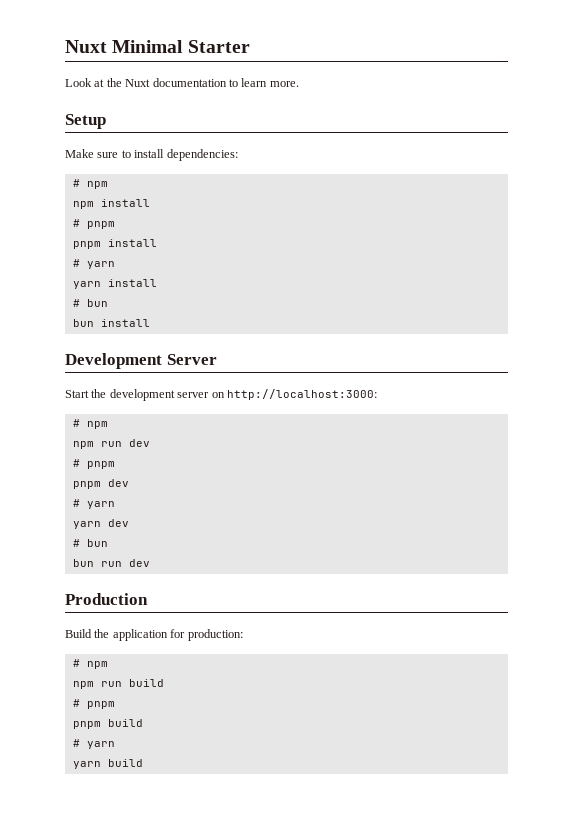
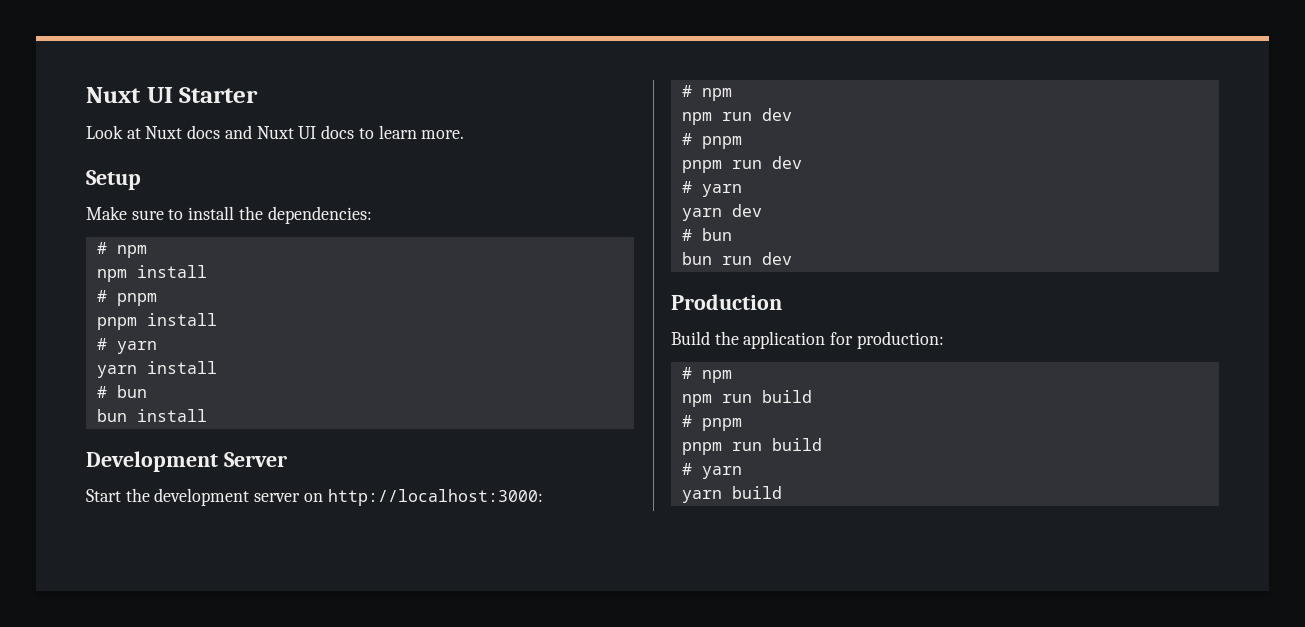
[65,40,184,53] Nuxt Minimal -> [86,87,173,103] Nuxt UI
[106,78,227,87] the Nuxt documentation -> [145,125,355,139] Nuxt docs and Nuxt UI docs
(165, 153) none -> [238,206,263,220] the
(101, 485) none -> [731,160,762,169] run
(101, 725) none -> [731,442,762,451] run

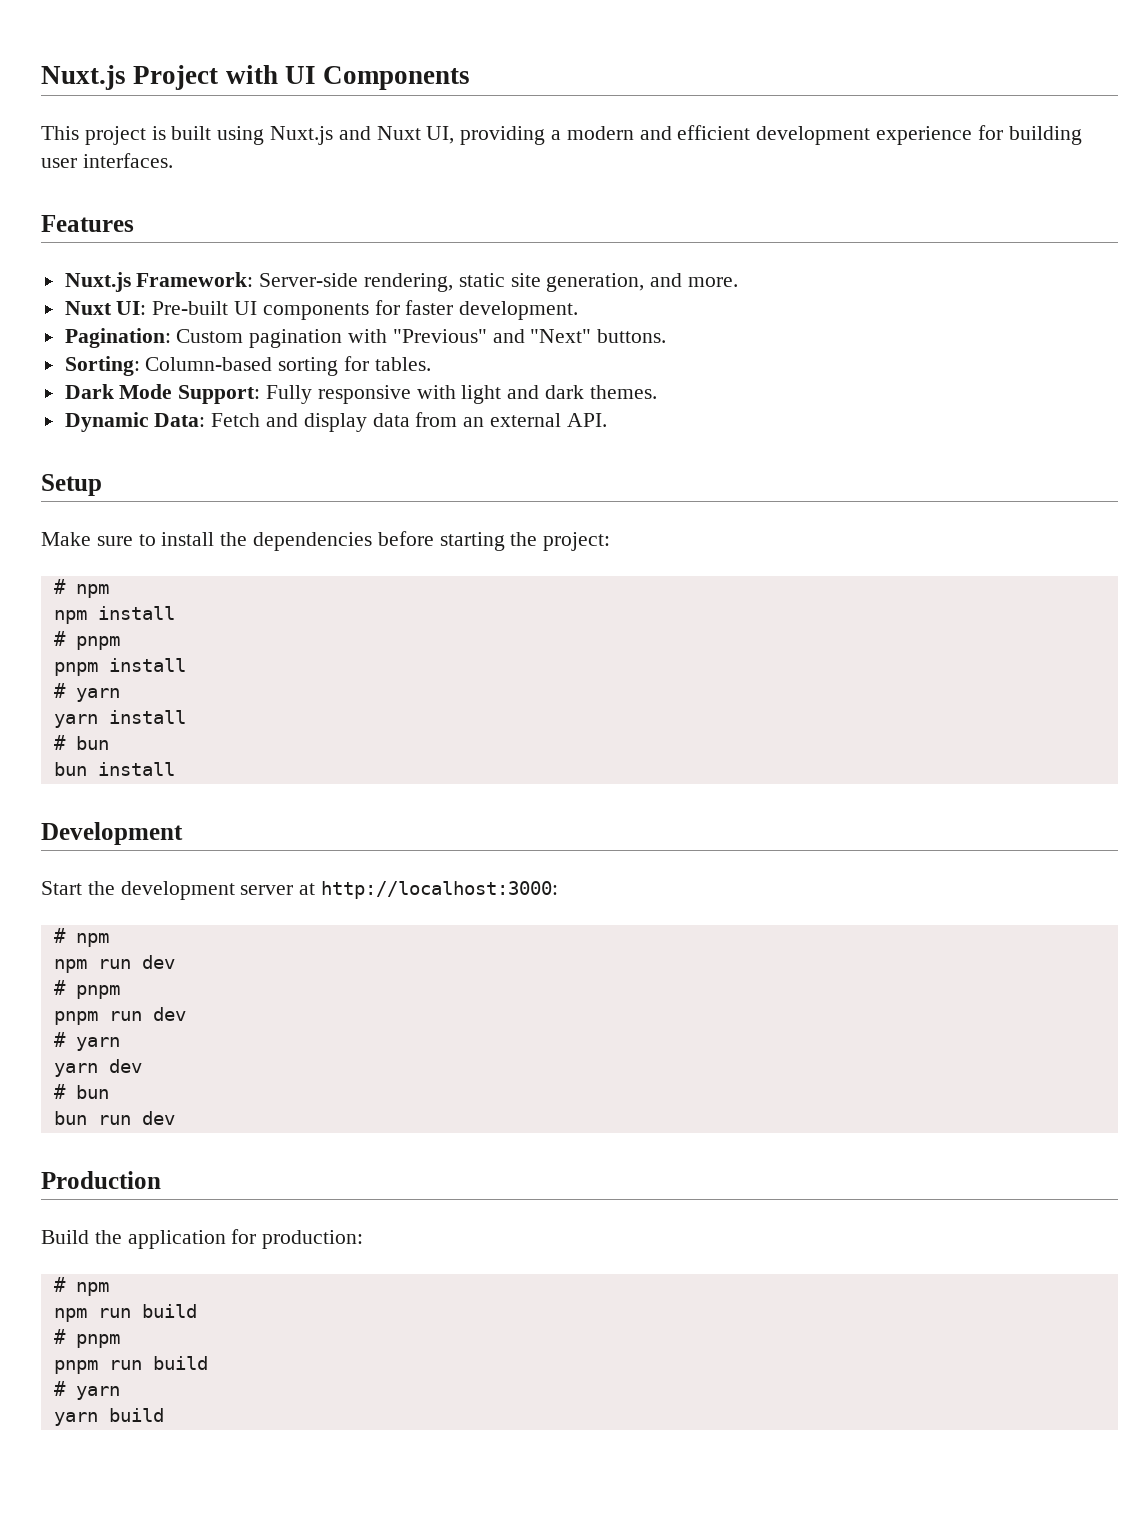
[86,87,259,103] [86,125,465,139] Nuxt UI Starter // Look at Nuxt docs and Nuxt UI docs to learn more. -> [41,65,471,90] [41,125,1082,145] [41,153,173,168] [41,215,134,232] [64,272,739,292] [64,300,579,320] [64,328,667,348] [64,356,431,376] [64,384,657,404] [64,412,607,432] Nuxt.js Project with UI Components // This project is built using Nuxt.js and Nuxt UI, providing a modern and efficient development experience for building user interfaces. // Features // Nuxt.js Framework: Server-side rendering, static site generation, and more. // Nuxt UI: Pre-built UI components for faster development. // Pagination: Custom pagination with "Previous" and "Next" buttons. // Sorting: Column-based sorting for tables. // Dark Mode Support: Fully responsive with light and dark themes. // Dynamic Data: Fetch and display data from an external API.
[267,206,372,224] dependencies: -> [253,531,611,551] dependencies before starting the project:
[223,452,287,467] Server -> (183, 833) none
[303,493,323,502] on -> [299,883,316,895] at

